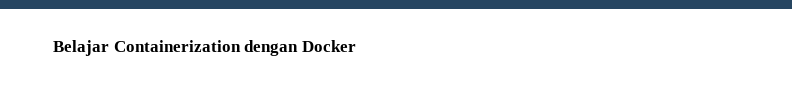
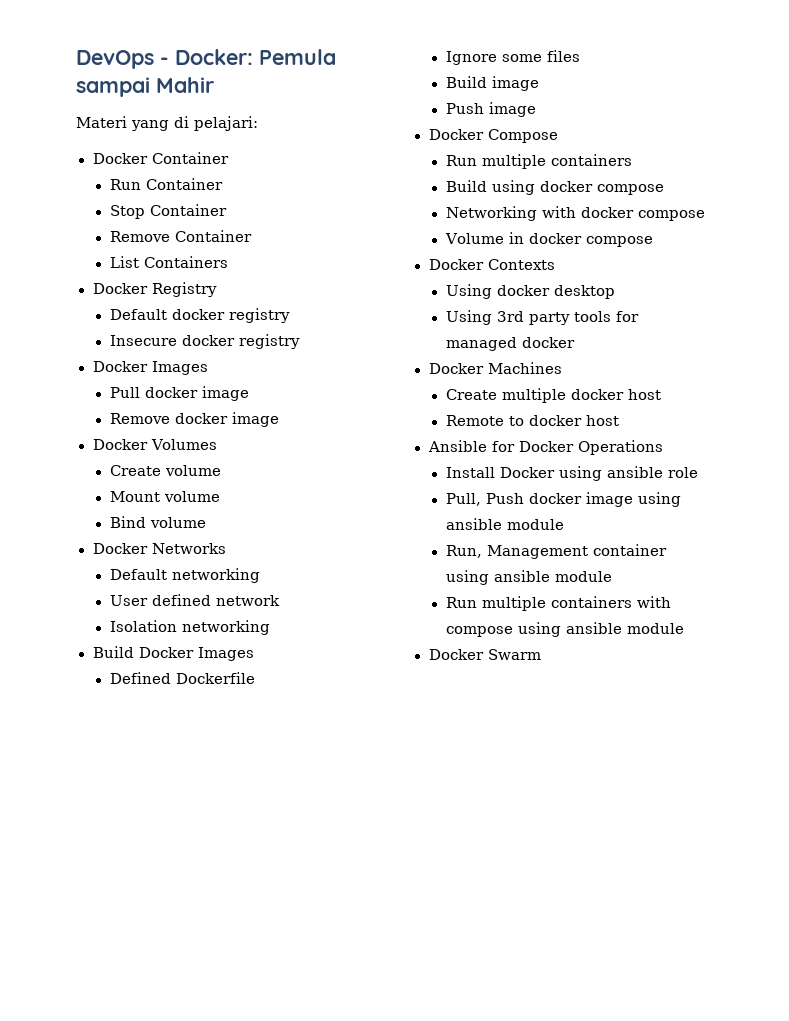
[53,40,356,56] Belajar Containerization dengan Docker -> [76,49,336,69] [76,77,214,97] [76,116,258,131] [92,152,229,164] [109,178,223,190] [109,204,227,219] [109,230,252,242] [109,256,228,268] [92,282,217,297] [109,308,290,323] [109,334,300,349] [92,361,208,375] [109,386,249,401] [109,412,279,427] [92,439,218,450] [109,465,221,476] [109,491,220,502] [109,516,206,528] [92,543,226,554] [109,568,260,583] [109,594,280,606] [109,620,270,635] [92,646,254,661] [109,672,255,684] [445,50,580,65] [445,76,539,91] [445,102,536,117] [428,129,558,143] [445,154,632,169] [445,180,664,195] [445,206,705,221] [444,232,653,247] [428,259,555,270] [445,284,615,299] [445,310,639,325] [445,337,575,351] [428,362,562,374] [445,388,661,403] [445,415,619,426] [427,440,663,455] [445,466,698,481] [445,492,681,507] [445,518,564,530] [445,544,667,559] [445,570,612,585] [445,596,671,611] [445,622,684,637] [428,649,541,660] DevOps - Docker: Pemula sampai Mahir // Materi yang di pelajari: // Docker Container // Run Container // Stop Container // Remove Container // List Containers // Docker Registry // Default docker registry // Insecure docker registry // Docker Images // Pull docker image // Remove docker image // Docker Volumes // Create volume // Mount volume // Bind volume // Docker Networks // Default networking // User defined network // Isolation networking // Build Docker Images // Defined Dockerfile // Ignore some files // Build image // Push image // Docker Compose // Run multiple containers // Build using docker compose // Networking with docker compose // Volume in docker compose // Docker Contexts // Using docker desktop // Using 3rd party tools for managed docker // Docker Machines // Create multiple docker host // Remote to docker host // Ansible for Docker Operations // Install Docker using ansible role // Pull, Push docker image using ansible module // Run, Management container using ansible module // Run multiple containers with compose using ansible module // Docker Swarm

